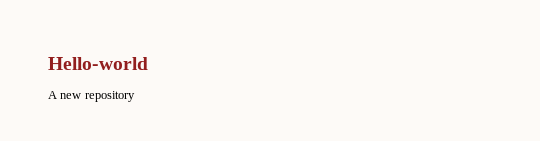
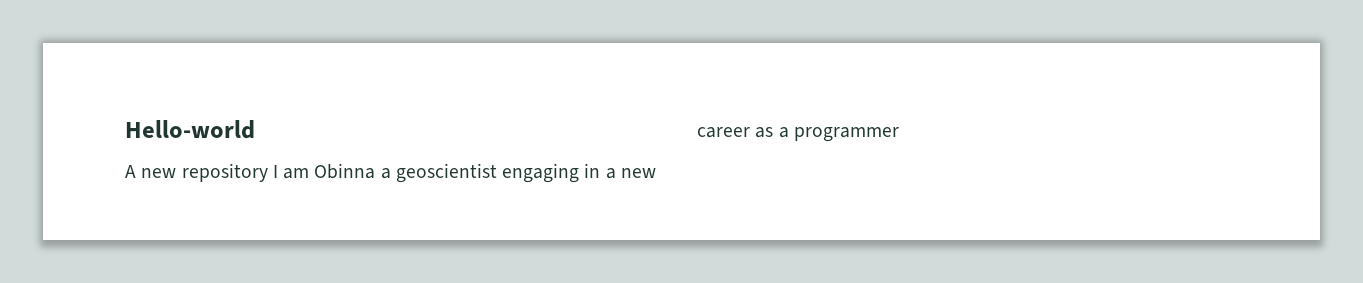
(135, 96) none -> [272,163,656,183] [697,127,899,142] I am Obinna a geoscientist engaging in a new career as a programmer

